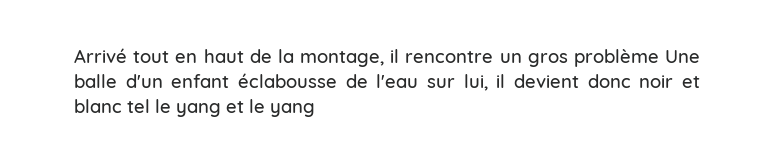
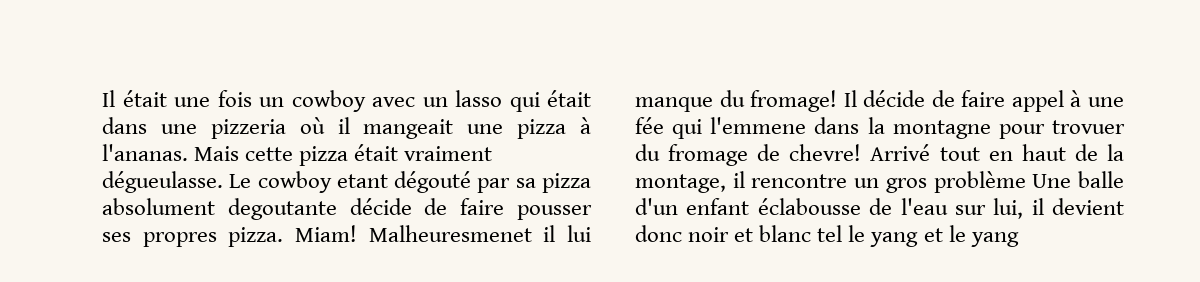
(74, 55) none -> [102,90,591,112] [102,117,591,139] [102,144,493,166] [102,171,591,193] [102,198,592,220] [102,225,591,247] [635,90,1124,112] [635,117,1125,139] [635,144,862,166] Il était une fois un cowboy avec un lasso qui était dans une pizzeria où il mangeait une pizza à l'ananas. Mais cette pizza était vraiment dégueulasse. Le cowboy etant dégouté par sa pizza absolument degoutante décide de faire pousser ses propres pizza. Miam! Malheuresmenet il lui manque du fromage! Il décide de faire appel à une fée qui l'emmene dans la montagne pour trovuer du fromage de chevre!

